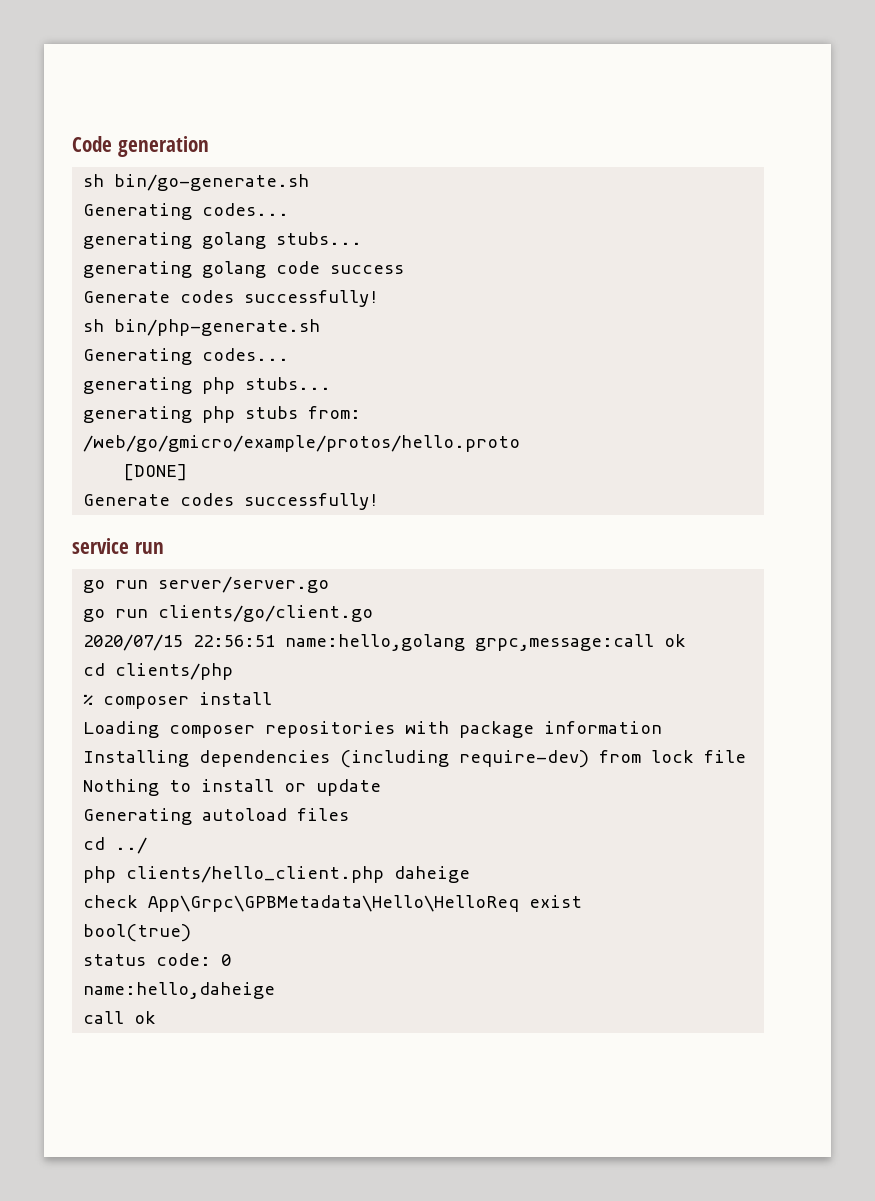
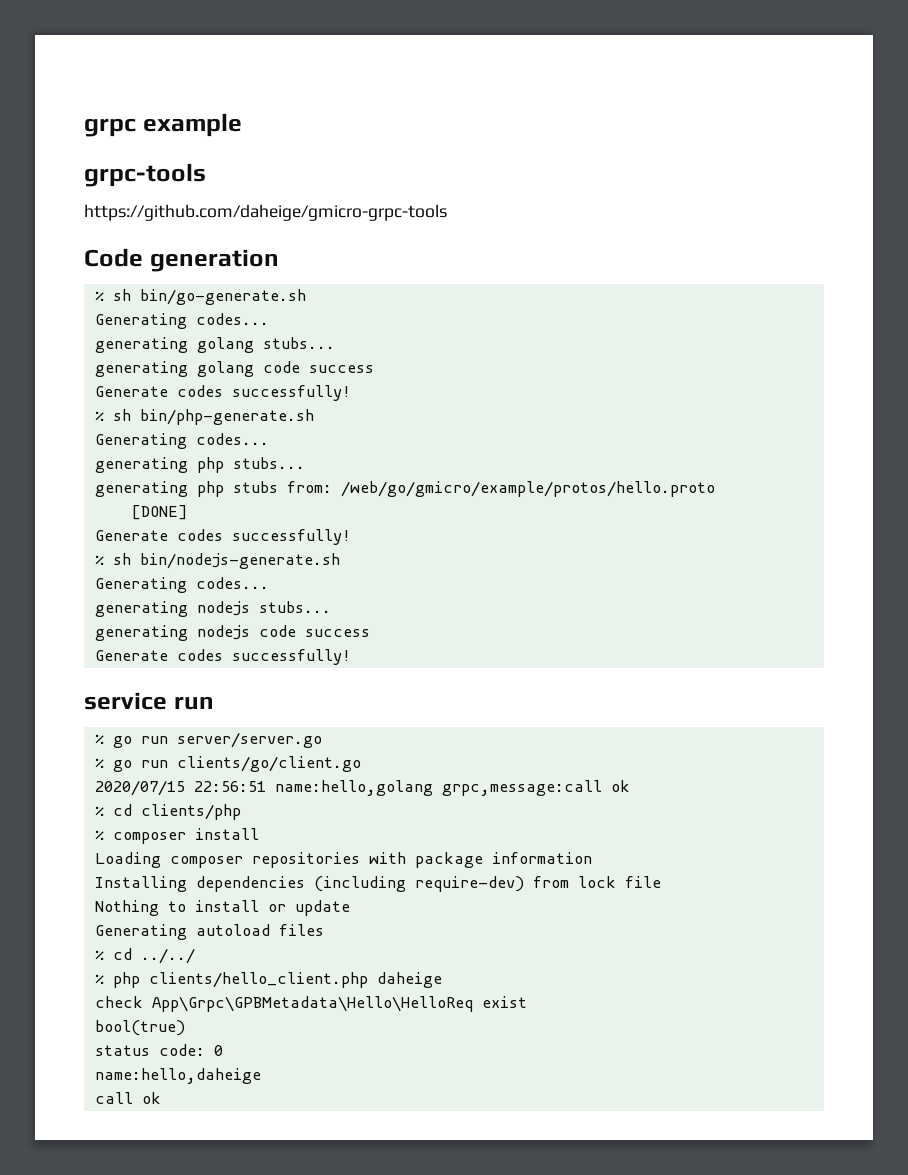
(72, 144) none -> [84,113,242,137] [84,163,206,187] [84,204,447,221] grpc example // grpc-tools // https://github.com/daheige/gmicro-grpc-tools //
(209, 146) none -> [94,291,104,301] %
(380, 298) none -> [94,411,104,421] %
(380, 501) none -> [94,553,340,569] [94,577,269,593] [94,601,331,617] [94,625,370,641] [94,649,351,665] // % sh bin/nodejs-generate.sh // Generating codes... // generating nodejs stubs... // generating nodejs code success // Generate codes successfully!
(164, 548) none -> [94,734,104,744] %
(330, 584) none -> [94,758,104,768] %
(687, 640) none -> [94,806,104,816] %
[83,837,148,854] cd ../ // -> [94,948,195,964] [94,974,104,984] % cd ../../ // %

